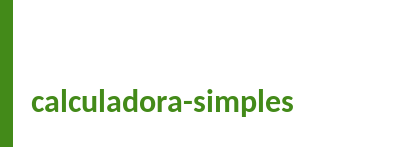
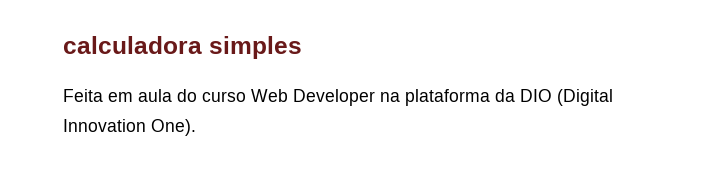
[31,89,294,117] calculadora-simples -> [63,36,302,59] [63,89,613,106] [63,119,196,136] calculadora simples // Feita em aula do curso Web Developer na plataforma da DIO (Digital Innovation One).

